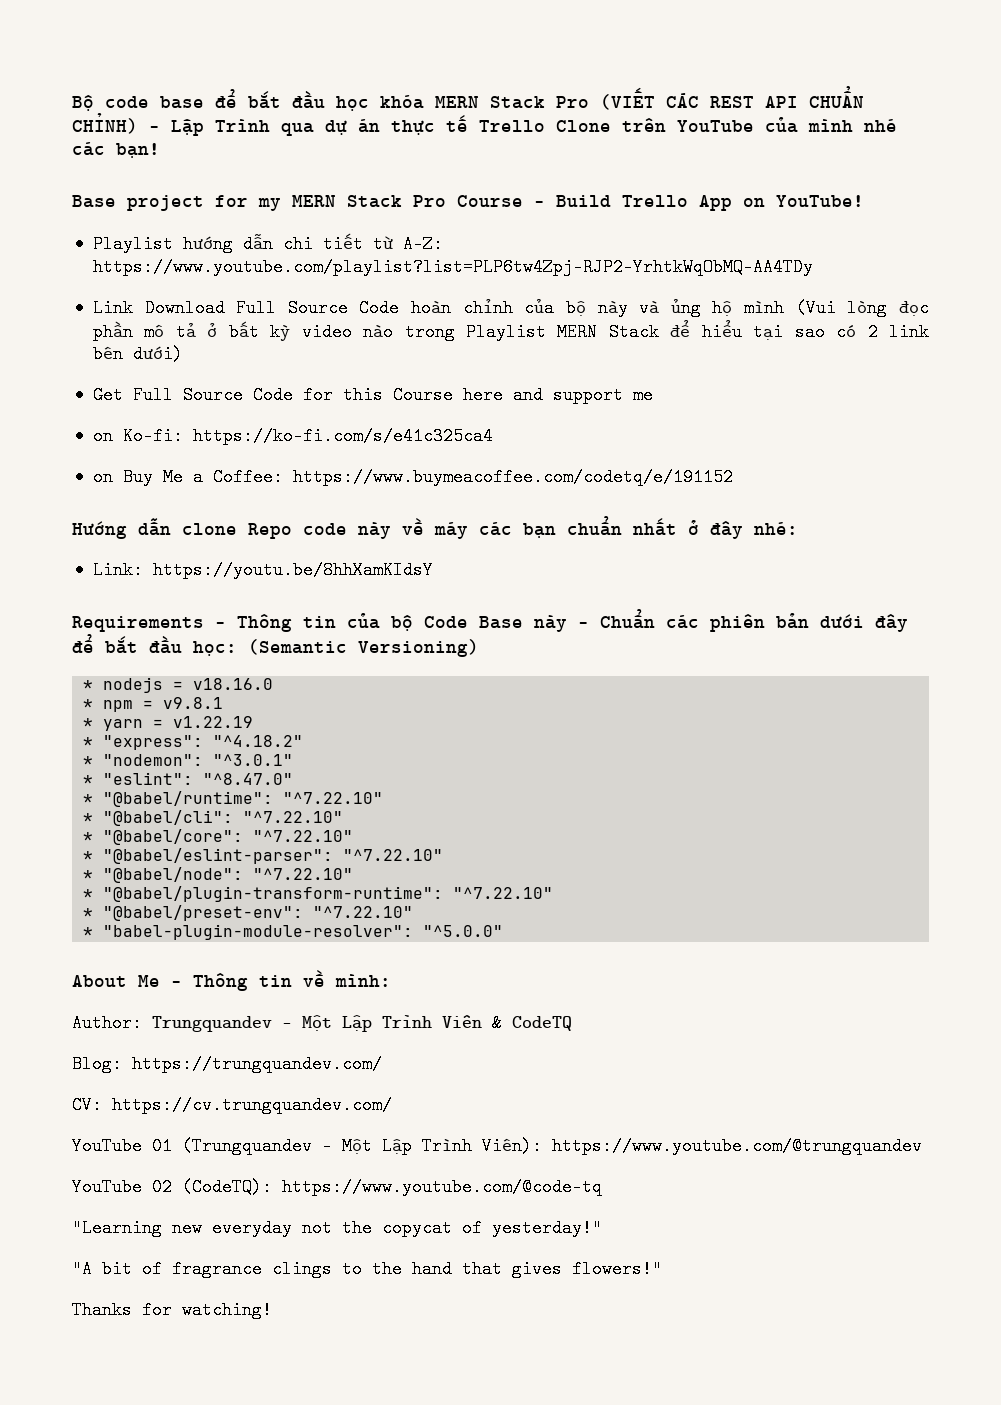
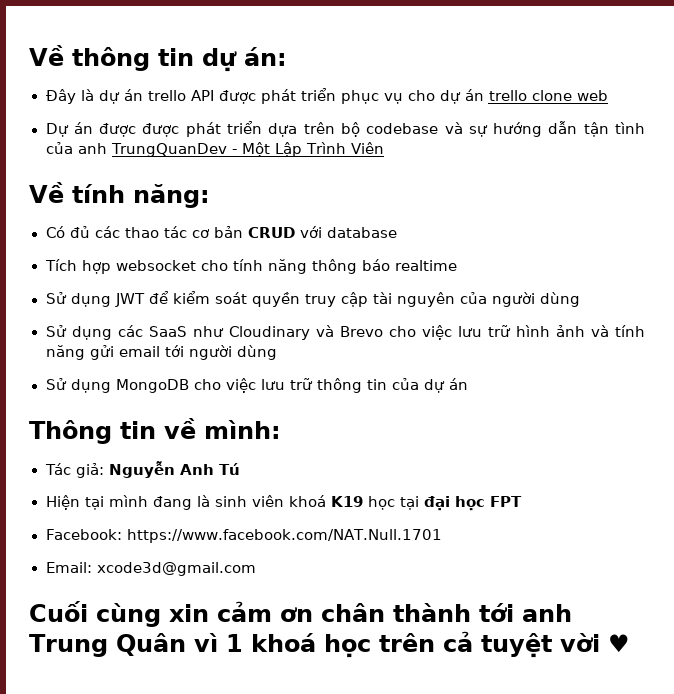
[72,86,864,111] [72,113,897,136] [72,142,160,158] [72,195,864,211] [92,233,443,253] [92,258,813,276] [92,299,930,317] [92,320,930,341] [92,345,183,363] [92,386,653,404] [92,427,493,445] [92,468,733,486] [72,516,798,539] [92,561,433,579] [72,609,908,632] [72,634,479,657] [83,677,274,693] [83,697,224,712] [83,716,254,731] [83,735,304,750] [83,754,294,766] [83,772,294,785] [83,791,384,807] [83,810,344,826] [83,829,354,845] [83,848,444,864] [83,867,354,883] [83,886,554,902] [83,905,414,921] [83,924,504,940] [72,970,391,991] [72,1014,572,1032] [72,1055,382,1073] [72,1096,392,1114] [72,1137,922,1155] [72,1178,602,1196] [72,1219,602,1237] [72,1260,662,1278] [72,1301,272,1319] Bộ code base để bắt đầu học khóa MERN Stack Pro (VIẾT CÁC REST API CHUẨN CHỈNH) - Lập Trình qua dự án thực tế Trello Clone trên YouTube của mình nhé các bạn! // Base project for my MERN Stack Pro Course - Build Trello App on YouTube! // Playlist hướng dẫn chi tiết từ A-Z: https://www.youtube.com/playlist?list=PLP6tw4Zpj-RJP2-YrhtkWqObMQ-AA4TDy // Link Download Full Source Code hoàn chỉnh của bộ này và ủng hộ mình (Vui lòng đọc phần mô tả ở bất kỳ video nào trong Playlist MERN Stack để hiểu tại sao có 2 link bên dưới) // Get Full Source Code for this Course here and support me // on Ko-fi: https://ko-fi.com/s/e41c325ca4 // on Buy Me a Coffee: https://www.buymeacoffee.com/codetq/e/191152 // Hướng dẫn clone Repo code này về máy các bạn chuẩn nhất ở đây nhé: // Link: https://youtu.be/8hhXamKIdsY // Requirements - Thông tin của bộ Code Base này - Chuẩn các phiên bản dưới đây để bắt đầu học: (Semantic Versioning) // * nodejs = v18.16.0 // * npm = v9.8.1 // * yarn = v1.22.19 // * "express": "^4.18.2" // * "nodemon": "^3.0.1" // * "eslint": "^8.47.0" // * "@babel/runtime": "^7.22.10" // * "@babel/cli": "^7.22.10" // * "@babel/core": "^7.22.10" // * "@babel/eslint-parser": "^7.22.10" // * "@babel/node": "^7.22.10" // * "@babel/plugin-transform-runtime": "^7.22.10" // * "@babel/preset-env": "^7.22.10" // * "babel-plugin-module-resolver": "^5.0.0" // About Me - Thông tin về mình: // Author: Trungquandev - Một Lập Trình Viên & CodeTQ // Blog: https://trungquandev.com/ // CV: https://cv.trungquandev.com/ // YouTube 01 (Trungquandev - Một Lập Trình Viên): https://www.youtube.com/@trungquandev // YouTube 02 (CodeTQ): https://www.youtube.com/@code-tq // "Learning new everyday not the copycat of yesterday!" // "A bit of fragrance clings to the hand that gives flowers!" // Thanks for watching! -> [29,45,287,72] [45,88,608,104] [45,121,645,137] [45,142,385,157] [29,182,210,208] [45,226,397,238] [44,259,457,274] [45,291,580,307] [45,325,645,340] [45,345,277,360] [45,378,468,393] [29,418,281,444] [44,461,241,478] [45,495,522,511] [45,529,443,543] [45,562,256,576] [29,601,572,627] [29,631,630,658] Về thông tin dự án: // Đây là dự án trello API được phát triển phục vụ cho dự án trello clone web // Dự án được được phát triển dựa trên bộ codebase và sự hướng dẫn tận tình của anh TrungQuanDev - Một Lập Trình Viên // Về tính năng: // Có đủ các thao tác cơ bản CRUD với database // Tích hợp websocket cho tính năng thông báo realtime // Sử dụng JWT để kiểm soát quyền truy cập tài nguyên của người dùng // Sử dụng các SaaS như Cloudinary và Brevo cho việc lưu trữ hình ảnh và tính năng gửi email tới người dùng // Sử dụng MongoDB cho việc lưu trữ thông tin của dự án // Thông tin về mình: // Tác giả: Nguyễn Anh Tú // Hiện tại mình đang là sinh viên khoá K19 học tại đại học FPT // Facebook: https://www.facebook.com/NAT.Null.1701 // Email: xcode3d@gmail.com // Cuối cùng xin cảm ơn chân thành tới anh Trung Quân vì 1 khoá học trên cả tuyệt vời ♥

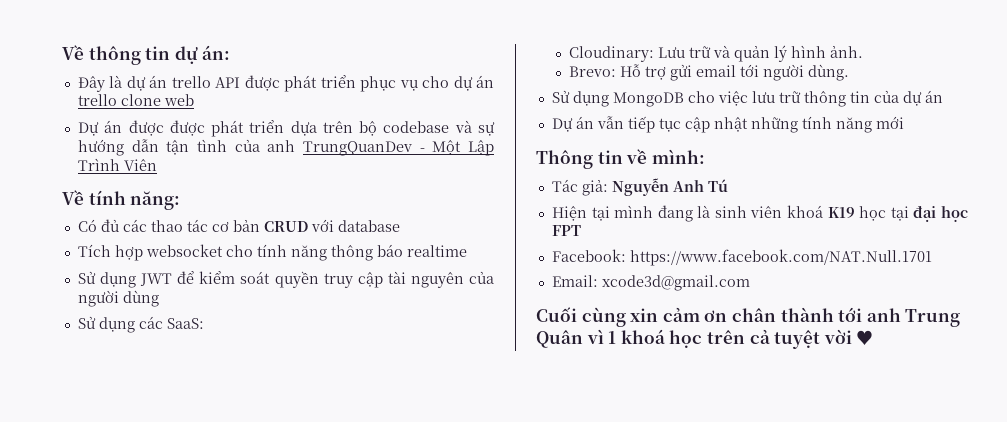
[148,325,645,340] [45,345,85,360] SaaS như Cloudinary và Brevo cho việc lưu trữ hình ảnh và tính năng -> [166,318,204,329] [568,45,863,62] [568,64,666,80] SaaS: // Cloudinary: Lưu trữ và quản lý hình ảnh. // Brevo: Hỗ trợ
[236,345,277,360] dùng -> [807,64,849,81] dùng.
(468, 384) none -> [551,116,904,133] // Dự án vẫn tiếp tục cập nhật những tính năng mới

